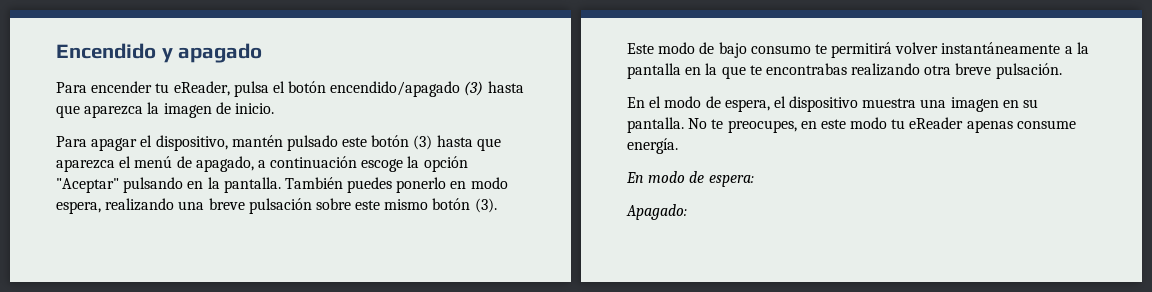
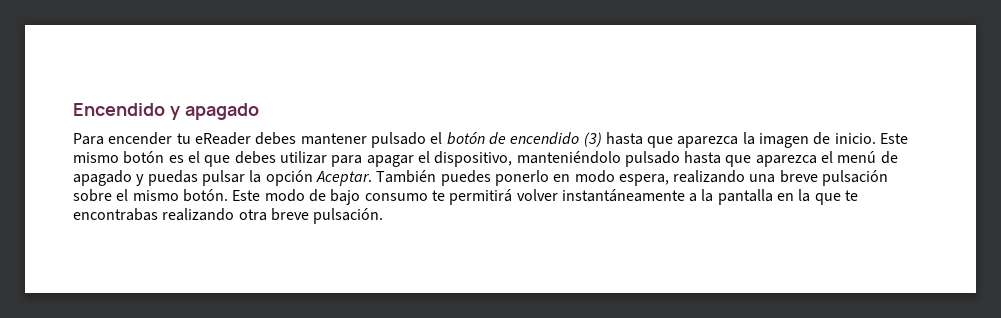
[173,81,461,97] eReader, pulsa el botón encendido/apagado -> [194,132,580,148] eReader debes mantener pulsado el botón de encendido
[56,135,433,151] // Para apagar el dispositivo, mantén pulsado este botón (3) -> [880,133,909,144] [73,151,680,167] Este mismo botón es el que debes utilizar para apagar el dispositivo, manteniéndolo pulsado
[195,156,468,172] [56,177,281,193] apagado, a continuación escoge la opción "Aceptar" pulsando en la pantalla. -> [73,170,372,186] apagado y puedas pulsar la opción Aceptar.
[355,198,497,213] este mismo botón (3). -> [116,189,228,202] el mismo botón.
[627,96,1039,112] [627,117,1076,133] [627,138,678,154] [626,171,754,187] [626,204,687,220] // En el modo de espera, el dispositivo muestra una imagen en su pantalla. No te preocupes, en este modo tu eReader apenas consume energía. // En modo de espera: // Apagado: -> (384, 216) none

